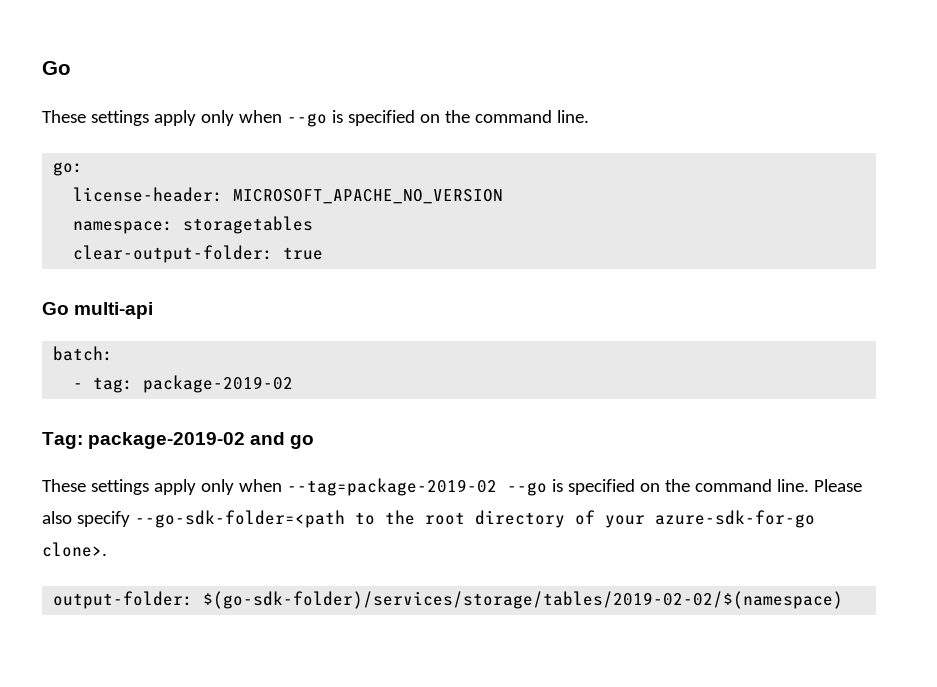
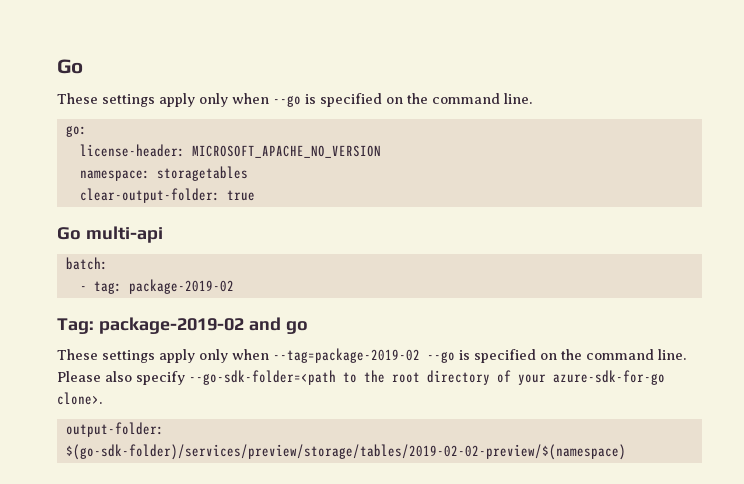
[203,591,844,609] $(go-sdk-folder)/services/storage/tables/2019-02-02/$(namespace) -> [65,444,626,460] $(go-sdk-folder)/services/preview/storage/tables/2019-02-02-preview/$(namespace)

